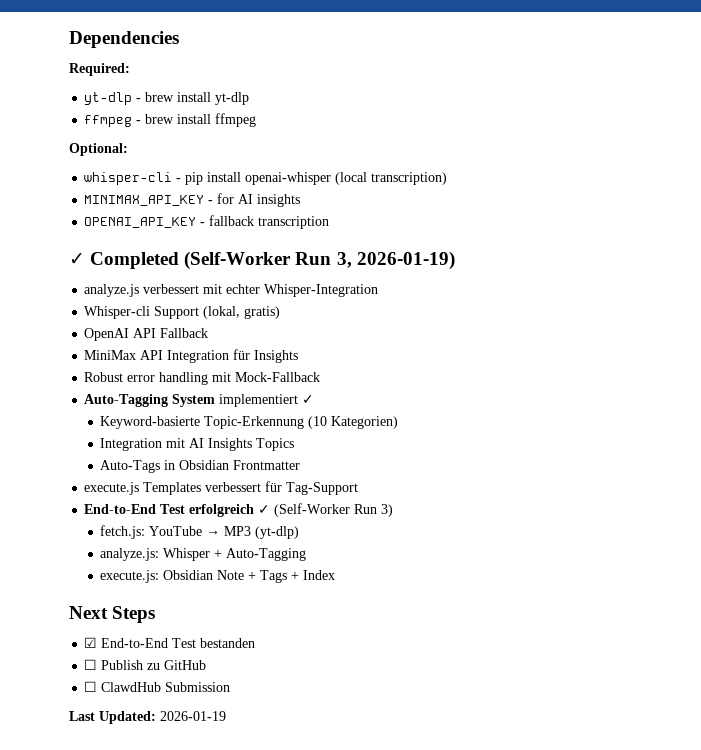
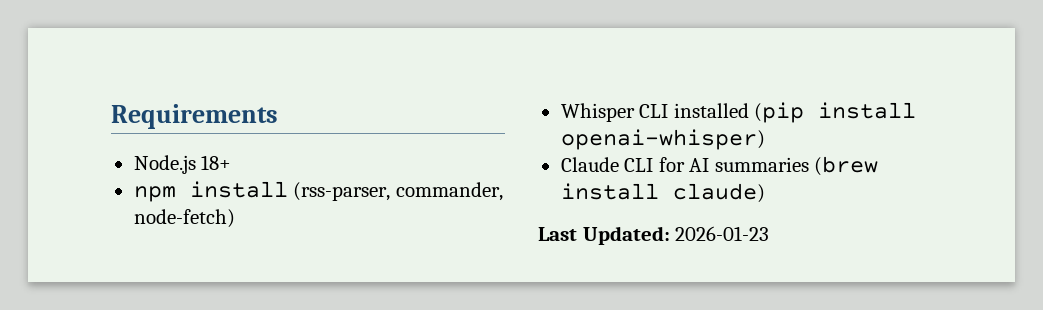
[69,31,179,48] [69,63,130,76] [84,92,250,105] [84,113,257,127] [69,143,128,156] [84,172,448,185] [84,193,301,207] [84,215,330,229] [69,251,455,270] [84,284,379,297] [84,306,281,319] [84,328,209,341] [84,349,299,363] [84,372,321,385] [84,394,315,407] [100,416,399,429] [100,438,295,451] [100,460,301,473] [84,481,359,495] [84,503,394,517] [100,525,300,539] [100,548,307,561] [100,570,336,583] [69,606,156,623] [84,637,256,648] [84,659,207,670] [84,681,231,692] Dependencies // Required: // yt-dlp - brew install yt-dlp // ffmpeg - brew install ffmpeg // Optional: // whisper-cli - pip install openai-whisper (local transcription) // MINIMAX_API_KEY - for AI insights // OPENAI_API_KEY - fallback transcription // ✓ Completed (Self-Worker Run 3, 2026-01-19) // analyze.js verbessert mit echter Whisper-Integration // Whisper-cli Support (lokal, gratis) // OpenAI API Fallback // MiniMax API Integration für Insights // Robust error handling mit Mock-Fallback // Auto-Tagging System implementiert ✓ // Keyword-basierte Topic-Erkennung (10 Kategorien) // Integration mit AI Insights Topics // Auto-Tags in Obsidian Frontmatter // execute.js Templates verbessert für Tag-Support // End-to-End Test erfolgreich ✓ (Self-Worker Run 3) // fetch.js: YouTube → MP3 (yt-dlp) // analyze.js: Whisper + Auto-Tagging // execute.js: Obsidian Note + Tags + Index // Next Steps // ☑ End-to-End Test bestanden // ☐ Publish zu GitHub // ☐ ClawdHub Submission -> [111,104,278,129] [133,155,232,174] [133,181,503,202] [133,209,235,228] [560,102,917,123] [560,129,765,150] [560,156,879,176] [560,183,765,203] Requirements // Node.js 18+ // npm install (rss-parser, commander, node-fetch) // Whisper CLI installed (pip install openai-whisper) // Claude CLI for AI summaries (brew install claude)
[160,711,226,721] 2026-01-19 -> [675,226,770,241] 2026-01-23

